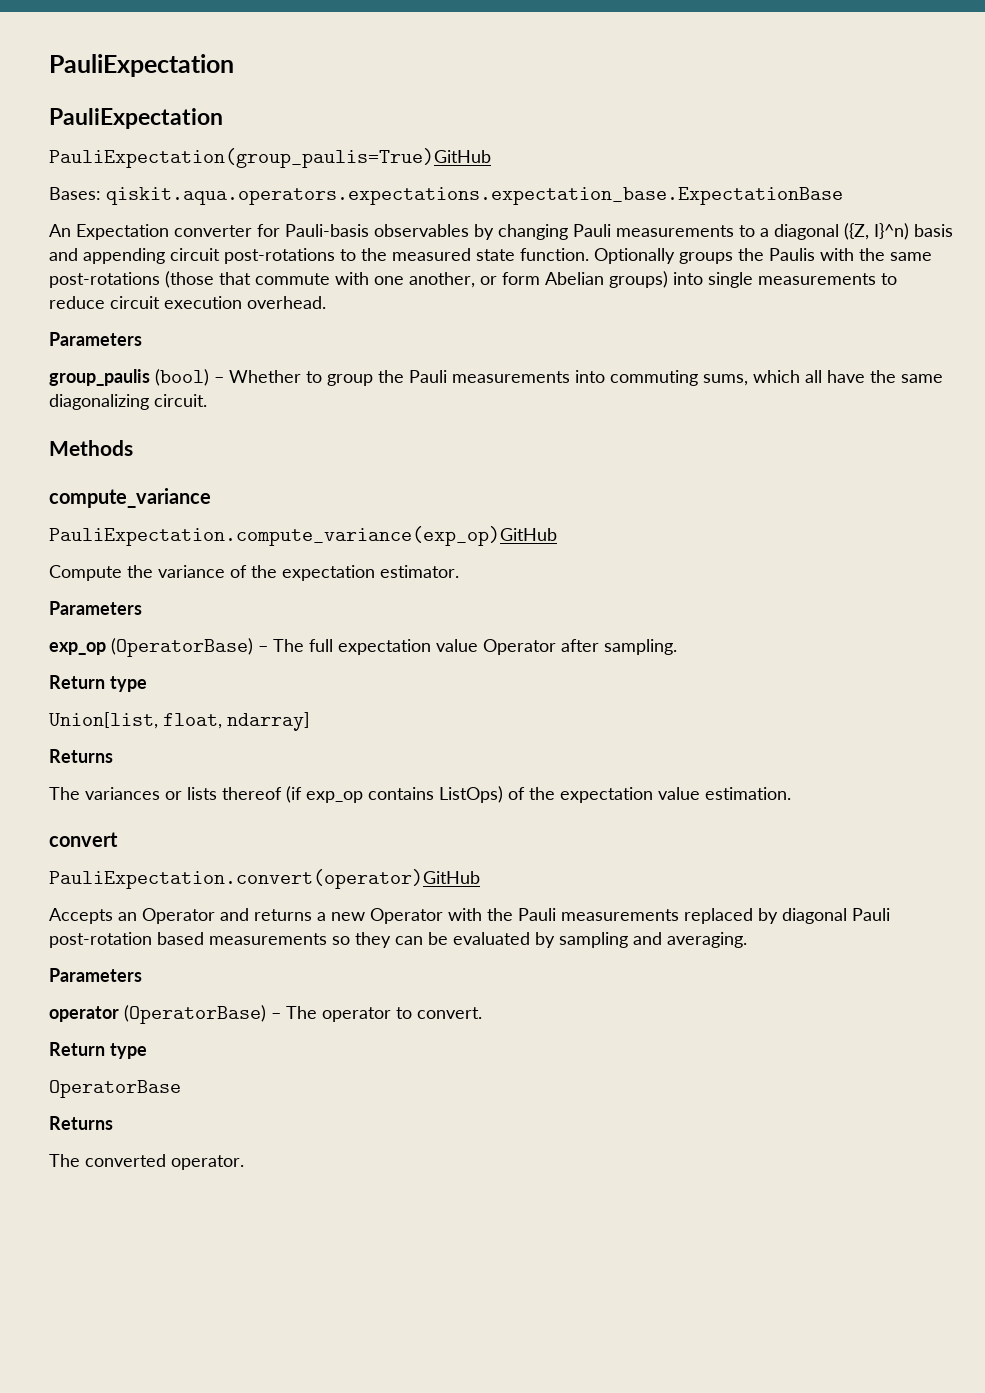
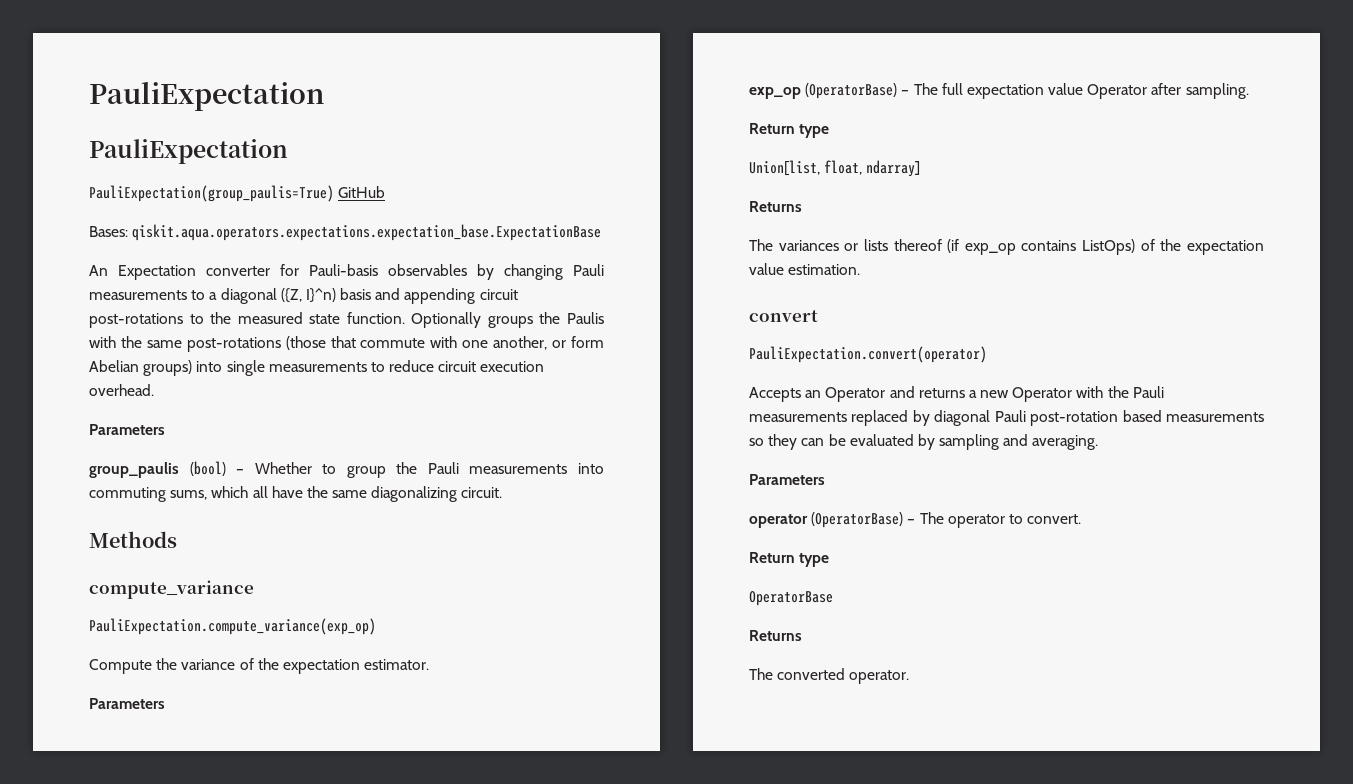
[49,148,491,168] PauliExpectation(group_paulis=True)GitHub -> [89,185,386,202] PauliExpectation(group_paulis=True) GitHub
[49,526,557,546] PauliExpectation.compute_variance(exp_op)GitHub -> [89,618,376,635] PauliExpectation.compute_variance(exp_op)
[49,869,480,889] PauliExpectation.convert(operator)GitHub -> [749,346,987,363] PauliExpectation.convert(operator)

